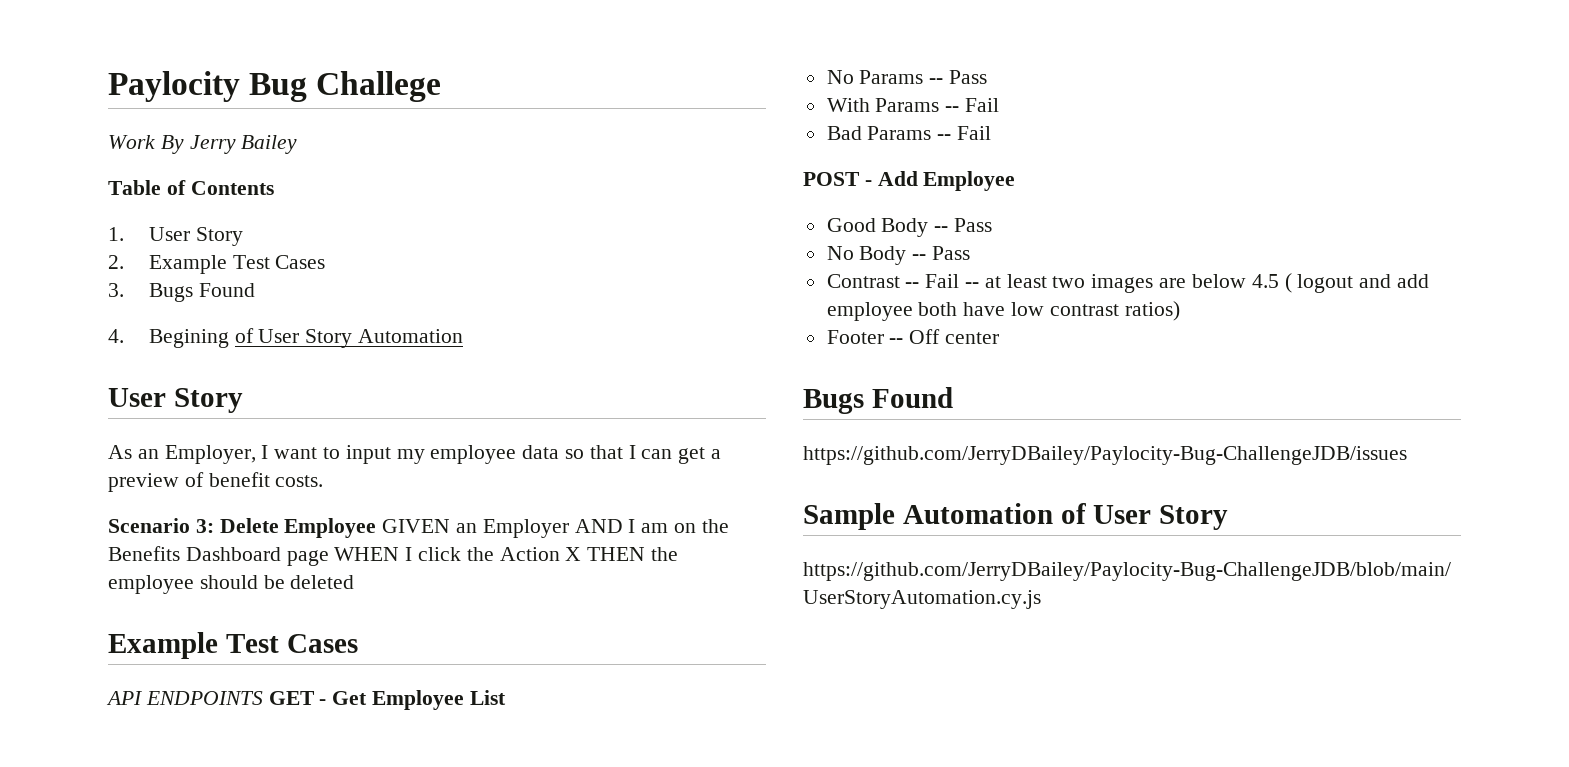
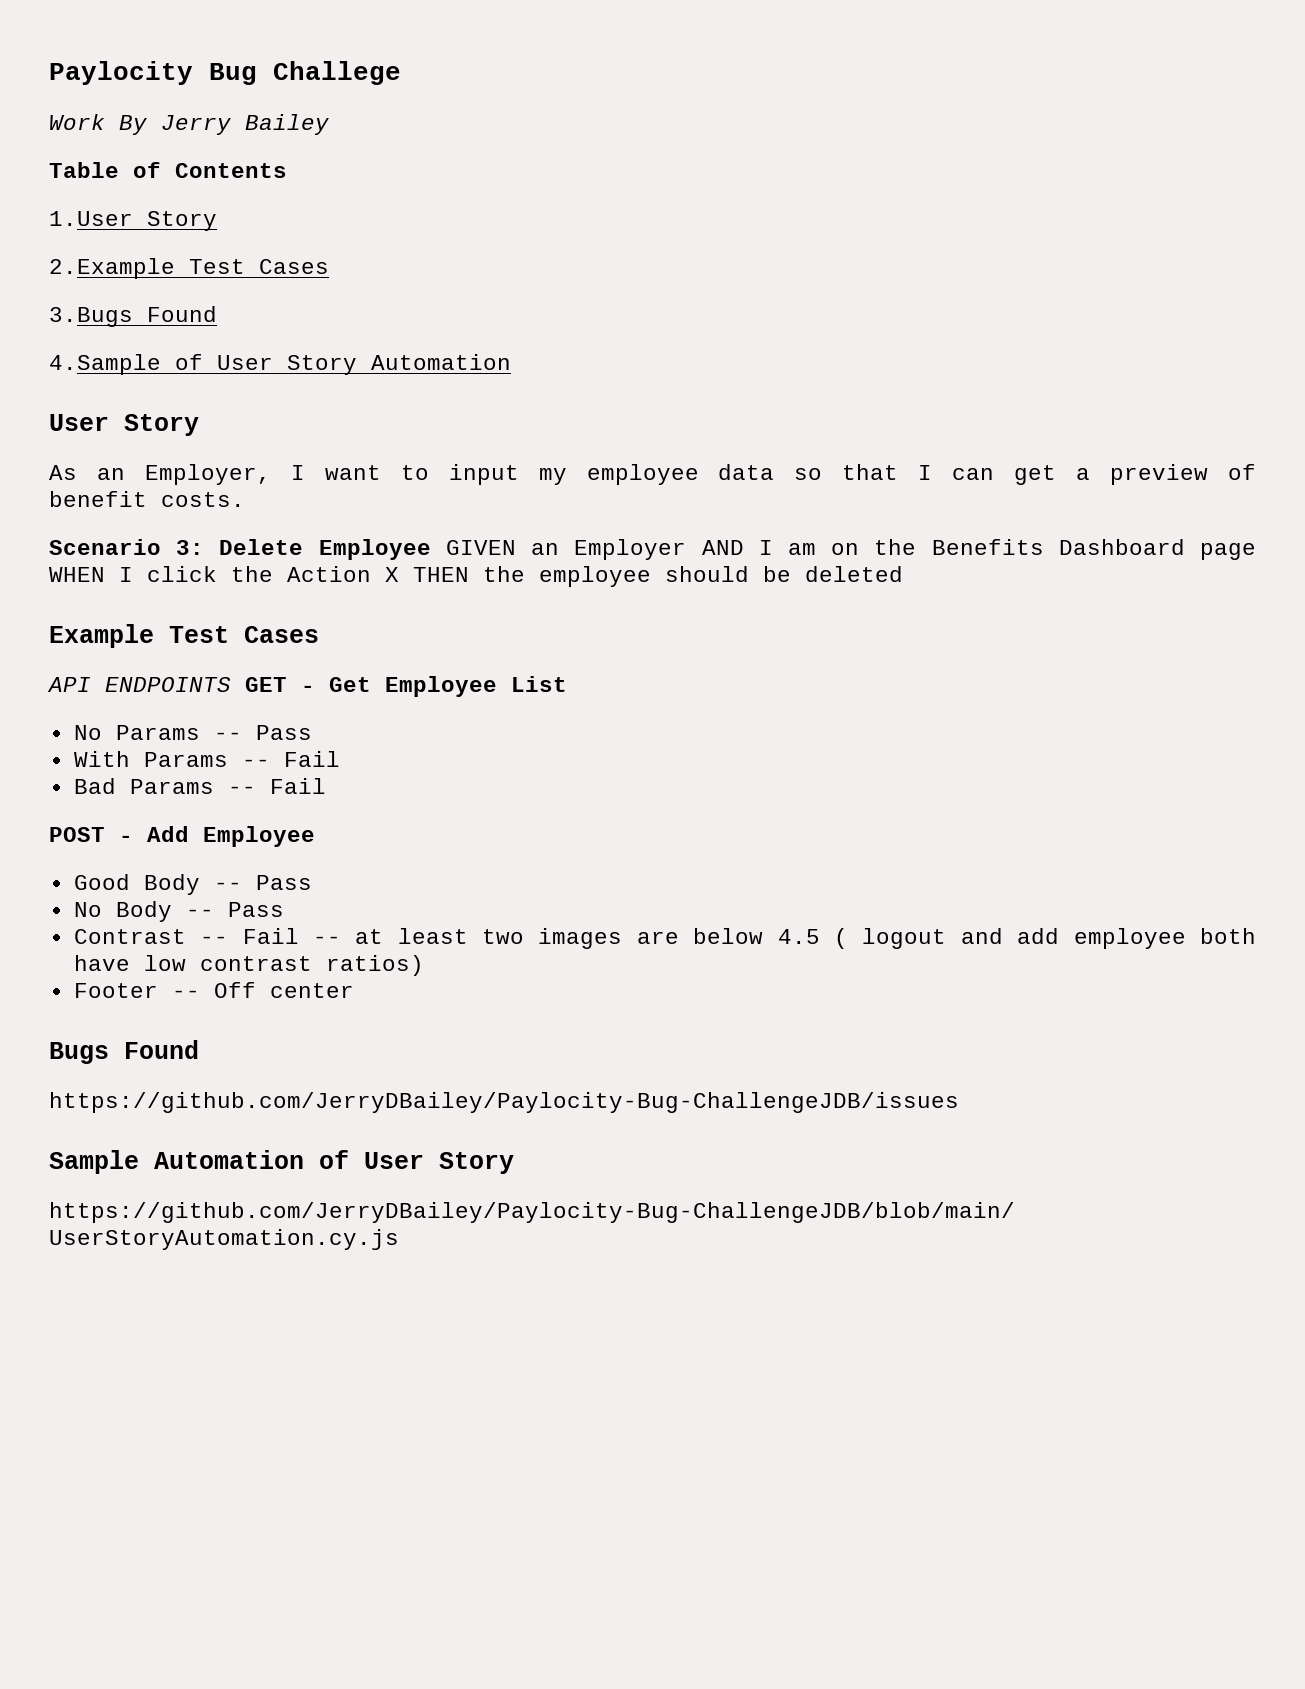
[108,227,243,246] [108,255,326,274] [108,283,255,302] [108,329,229,348] 1. User Story // 2. Example Test Cases // 3. Bugs Found // 4. Begining -> [49,211,217,231] [49,258,329,279] [49,306,217,327] [49,354,161,375] 1.User Story // 2.Example Test Cases // 3.Bugs Found // 4.Sample

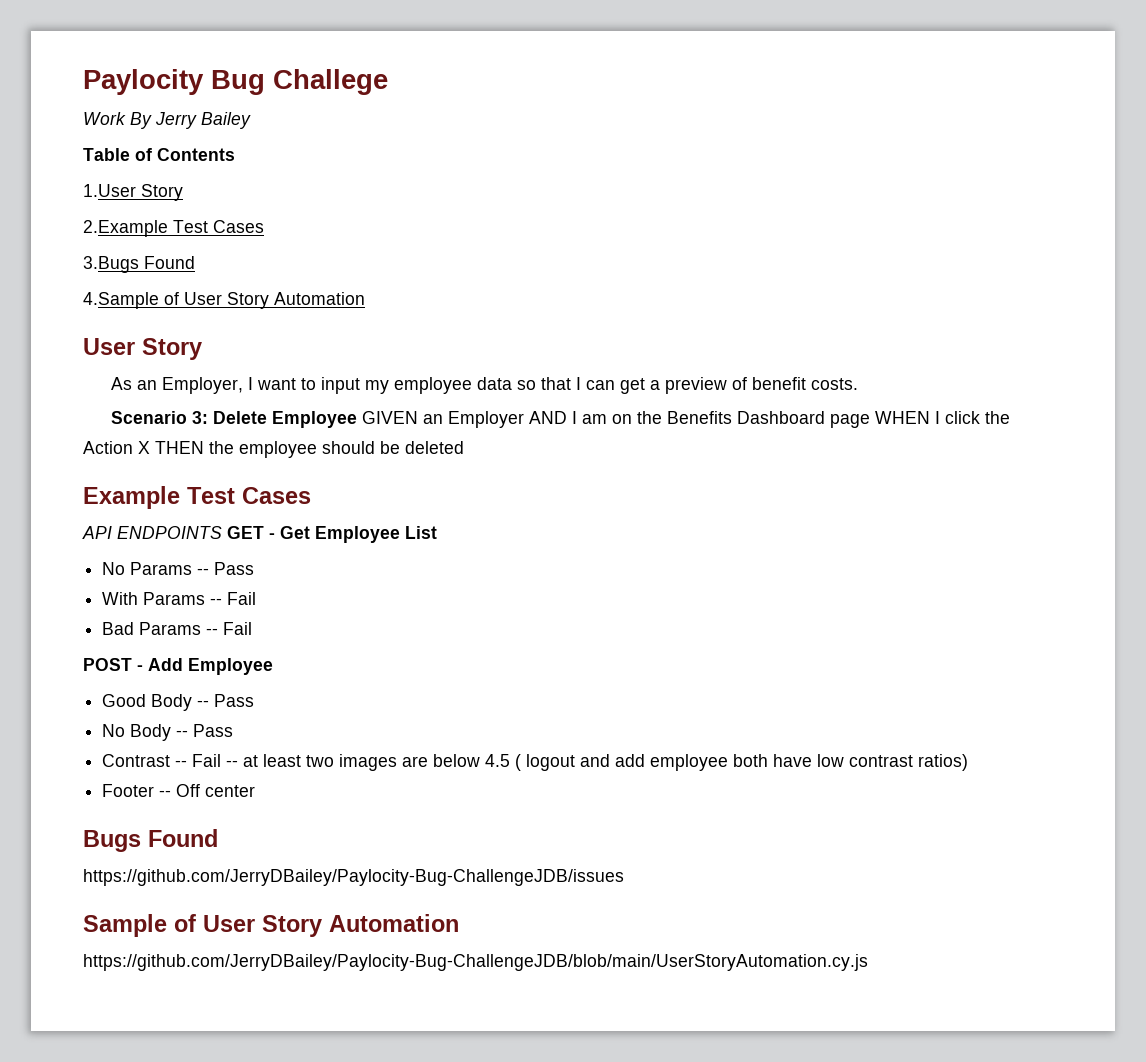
[154,1150,514,1174] Automation of User Story -> [174,914,459,937] of User Story Automation

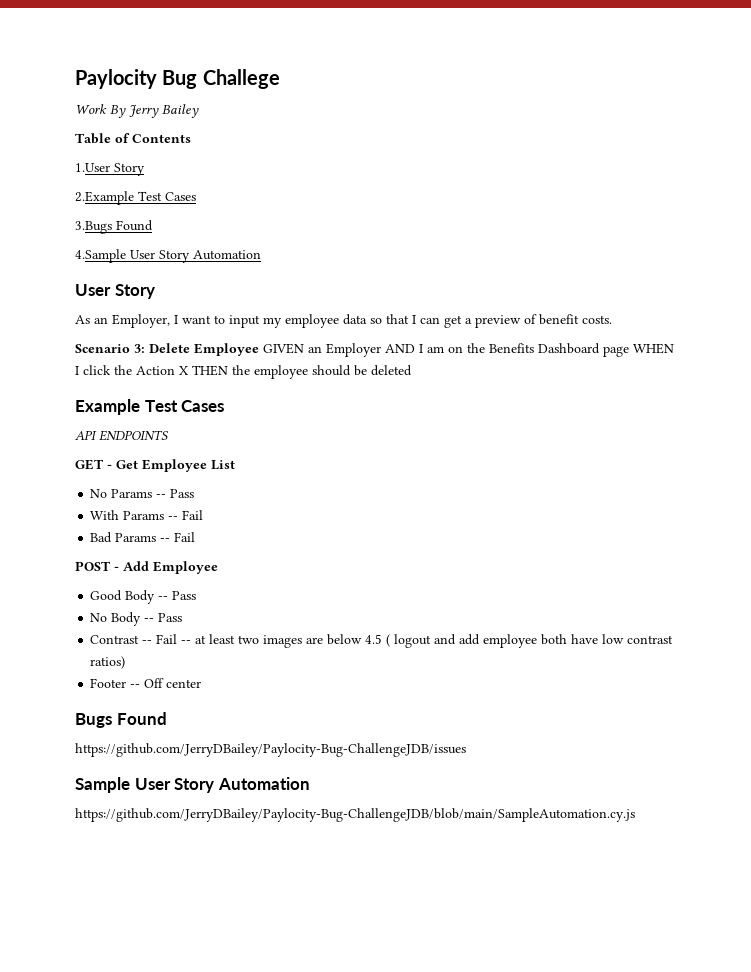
[164,292,179,305] of -> (126, 256) none
(222, 532) none -> (168, 435) //
[174,914,459,937] [83,954,868,971] of User Story Automation // https://github.com/JerryDBailey/Paylocity-Bug-ChallengeJDB/blob/main/UserStoryAutomation.cy.js -> [134,777,310,793] [75,808,635,822] User Story Automation // https://github.com/JerryDBailey/Paylocity-Bug-ChallengeJDB/blob/main/SampleAutomation.cy.js

